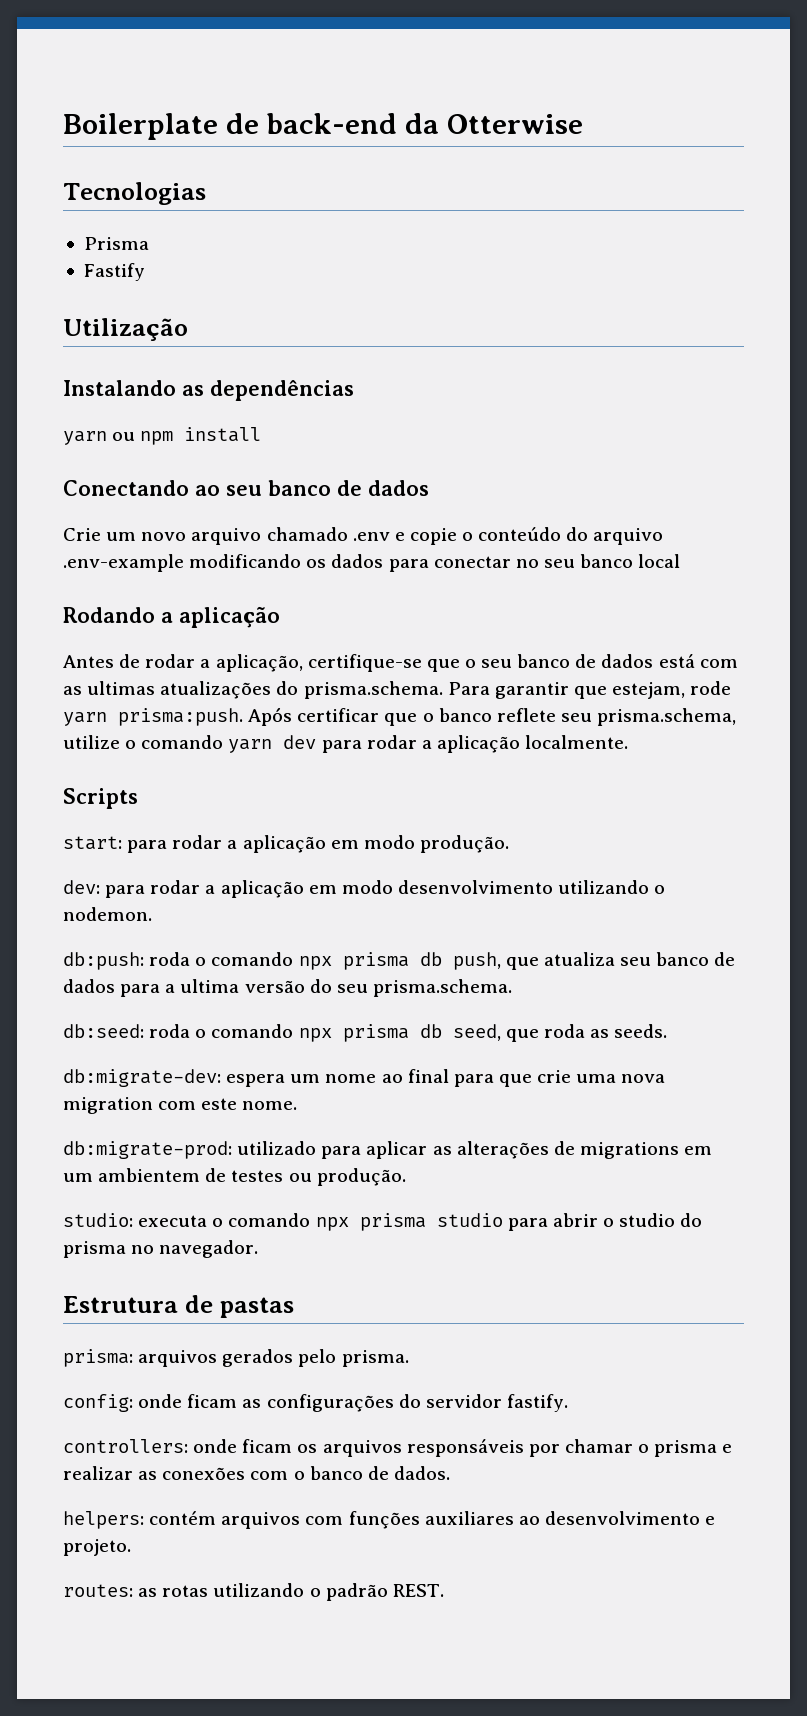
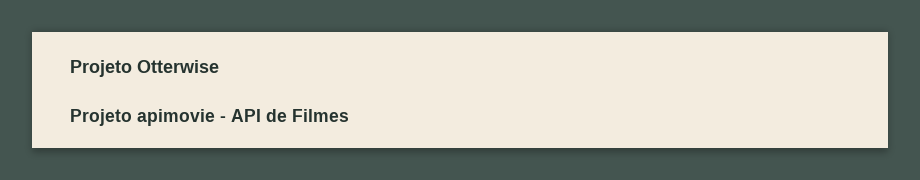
[63,113,583,140] [63,182,206,205] [83,237,149,250] [83,263,145,281] [63,318,188,341] [63,380,354,401] [63,427,262,445] [63,480,429,496] [63,527,664,545] [63,554,681,572] [63,606,280,628] [63,654,738,672] [63,681,732,699] [63,707,737,726] [63,735,629,753] [63,788,138,809] [63,835,509,853] [63,880,666,898] [63,907,152,921] [63,952,736,970] [63,979,512,997] [63,1024,668,1042] [63,1069,666,1087] [63,1097,298,1114] [63,1141,713,1159] [63,1168,406,1186] [63,1213,703,1231] [63,1240,259,1258] [63,1295,294,1318] [63,1349,409,1367] [63,1394,568,1412] [63,1439,733,1457] [63,1466,450,1480] [63,1511,716,1529] [63,1539,131,1556] [63,1583,444,1601] Boilerplate de back-end da Otterwise // Tecnologias // Prisma // Fastify // Utilização // Instalando as dependências // yarn ou npm install // Conectando ao seu banco de dados // Crie um novo arquivo chamado .env e copie o conteúdo do arquivo .env-example modificando os dados para conectar no seu banco local // Rodando a aplicação // Antes de rodar a aplicação, certifique-se que o seu banco de dados está com as ultimas atualizações do prisma.schema. Para garantir que estejam, rode yarn prisma:push. Após certificar que o banco reflete seu prisma.schema, utilize o comando yarn dev para rodar a aplicação localmente. // Scripts // start: para rodar a aplicação em modo produção. // dev: para rodar a aplicação em modo desenvolvimento utilizando o nodemon. // db:push: roda o comando npx prisma db push, que atualiza seu banco de dados para a ultima versão do seu prisma.schema. // db:seed: roda o comando npx prisma db seed, que roda as seeds. // db:migrate-dev: espera um nome ao final para que crie uma nova migration com este nome. // db:migrate-prod: utilizado para aplicar as alterações de migrations em um ambientem de testes ou produção. // studio: executa o comando npx prisma studio para abrir o studio do prisma no navegador. // Estrutura de pastas // prisma: arquivos gerados pelo prisma. // config: onde ficam as configurações do servidor fastify. // controllers: onde ficam os arquivos responsáveis por chamar o prisma e realizar as conexões com o banco de dados. // helpers: contém arquivos com funções auxiliares ao desenvolvimento e projeto. // routes: as rotas utilizando o padrão REST. -> [70,60,219,77] [70,109,349,126] Projeto Otterwise // Projeto apimovie - API de Filmes

